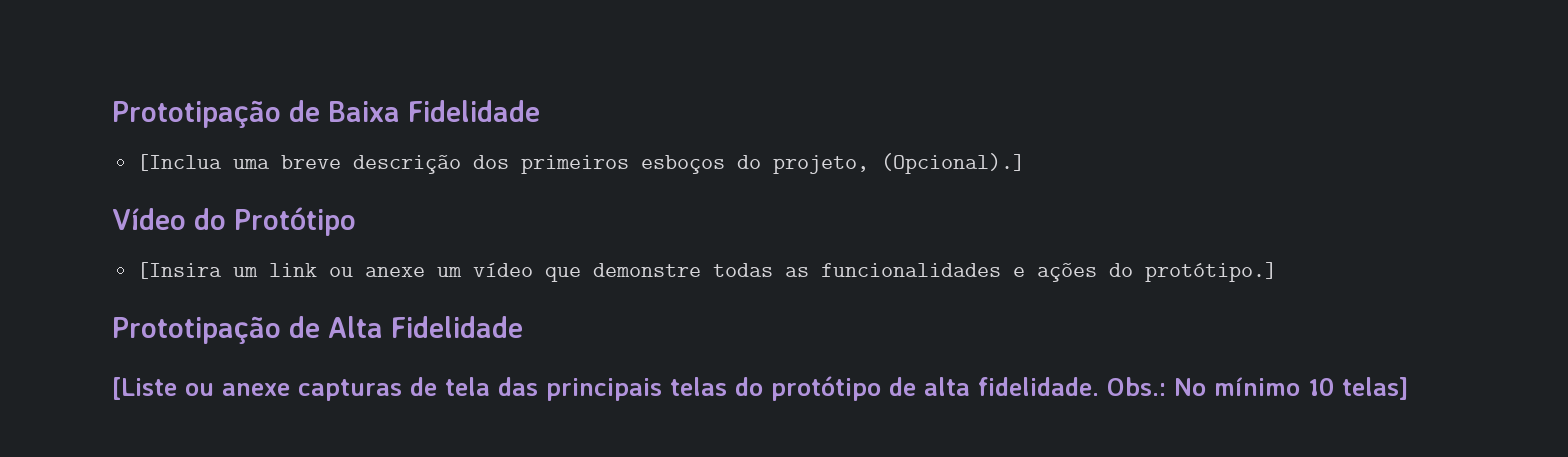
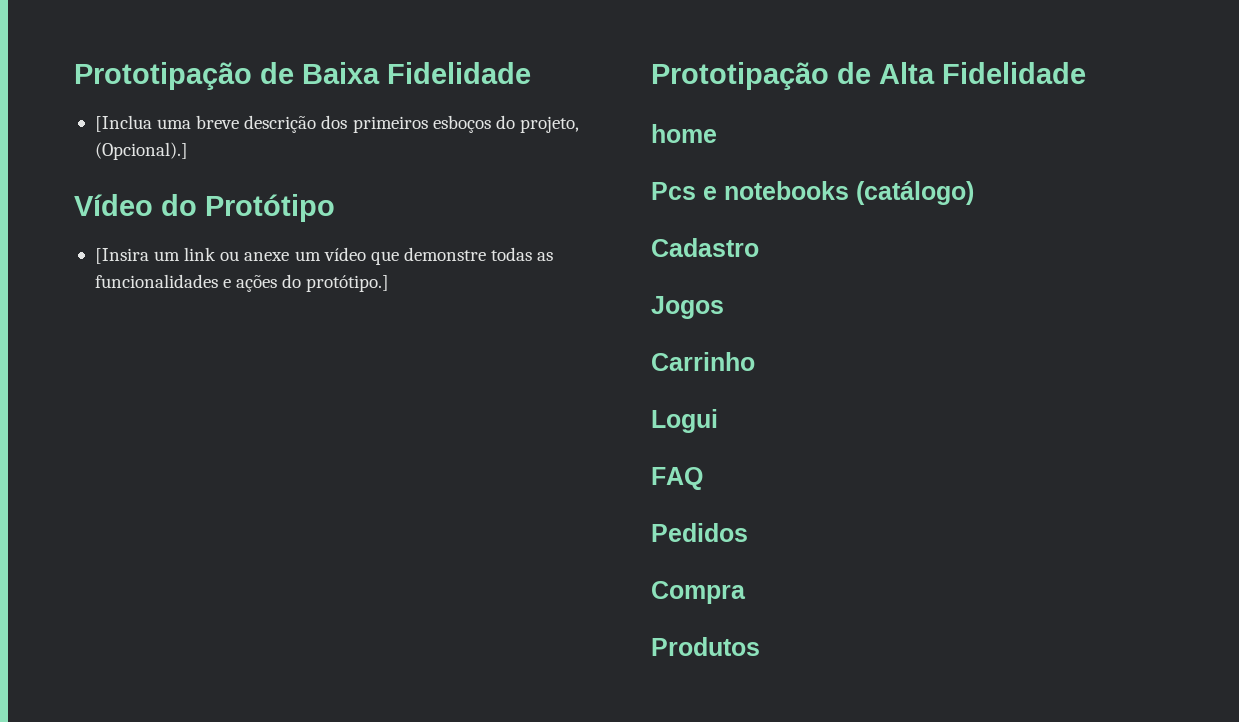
[112,376,1408,401] [Liste ou anexe capturas de tela das principais telas do protótipo de alta fidelidade. Obs.: No mínimo 10 telas] -> [651,124,717,143] [651,181,974,205] [651,238,759,257] [651,296,724,319] [651,352,755,371] [651,409,718,433] [651,467,703,490] [651,523,748,542] [651,581,746,604] [651,637,760,656] home // Pcs e notebooks (catálogo) // Cadastro // Jogos // Carrinho // Logui // FAQ // Pedidos // Compra // Produtos

